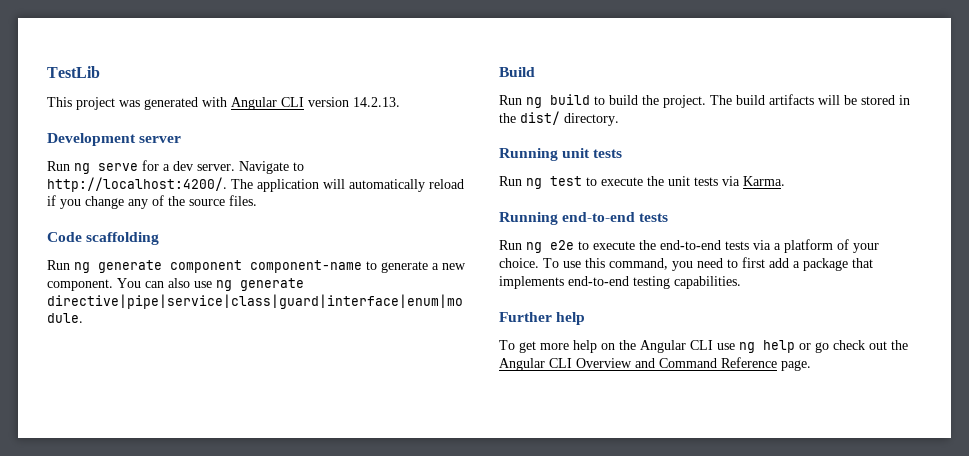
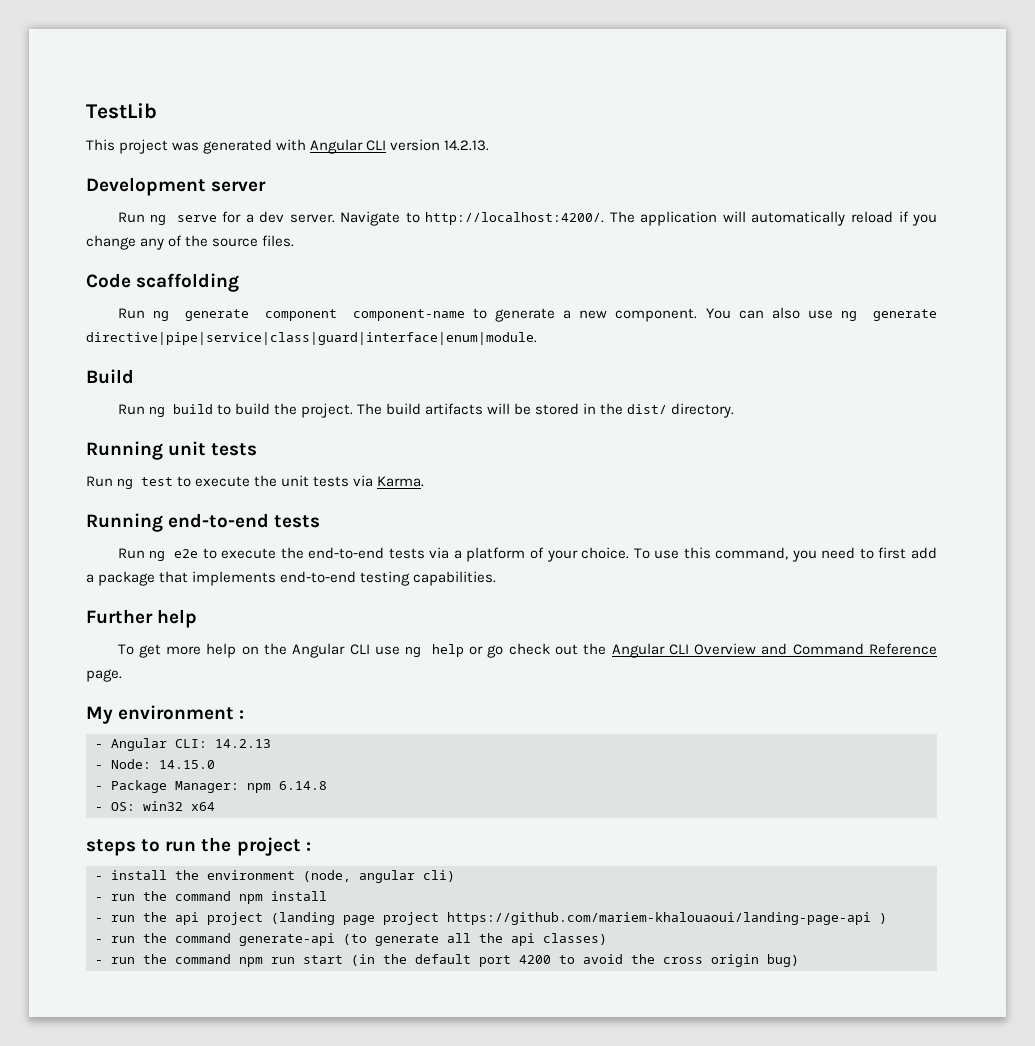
(811, 365) none -> [86,705,245,724] [95,738,271,751] [95,759,215,769] [95,780,327,793] [95,801,215,811] [86,837,311,856] [95,870,455,883] [95,891,327,904] [95,912,887,925] [95,933,607,946] [95,954,799,967] // My environment : // - Angular CLI: 14.2.13 // - Node: 14.15.0 // - Package Manager: npm 6.14.8 // - OS: win32 x64 // steps to run the project : // - install the environment (node, angular cli) // - run the command npm install // - run the api project (landing page project https://github.com/mariem-khalouaoui/landing-page-api ) // - run the command generate-api (to generate all the api classes) // - run the command npm run start (in the default port 4200 to avoid the cross origin bug)

